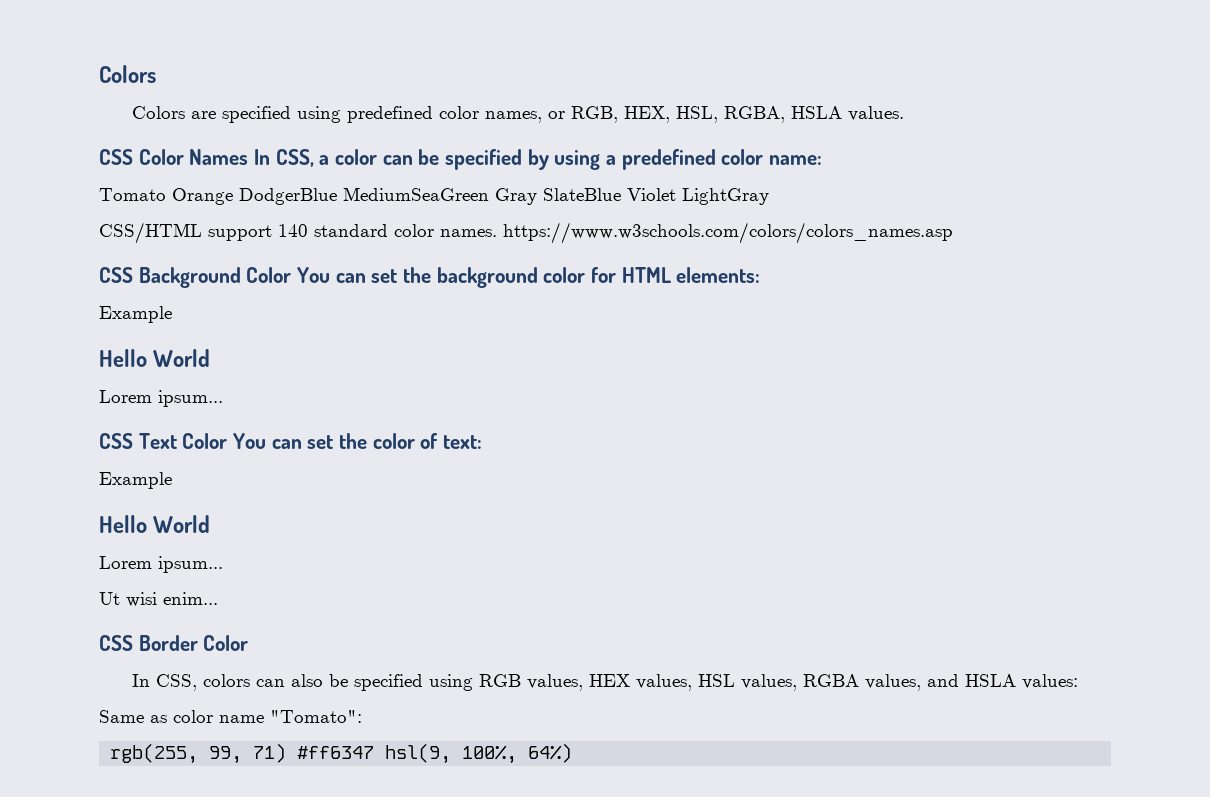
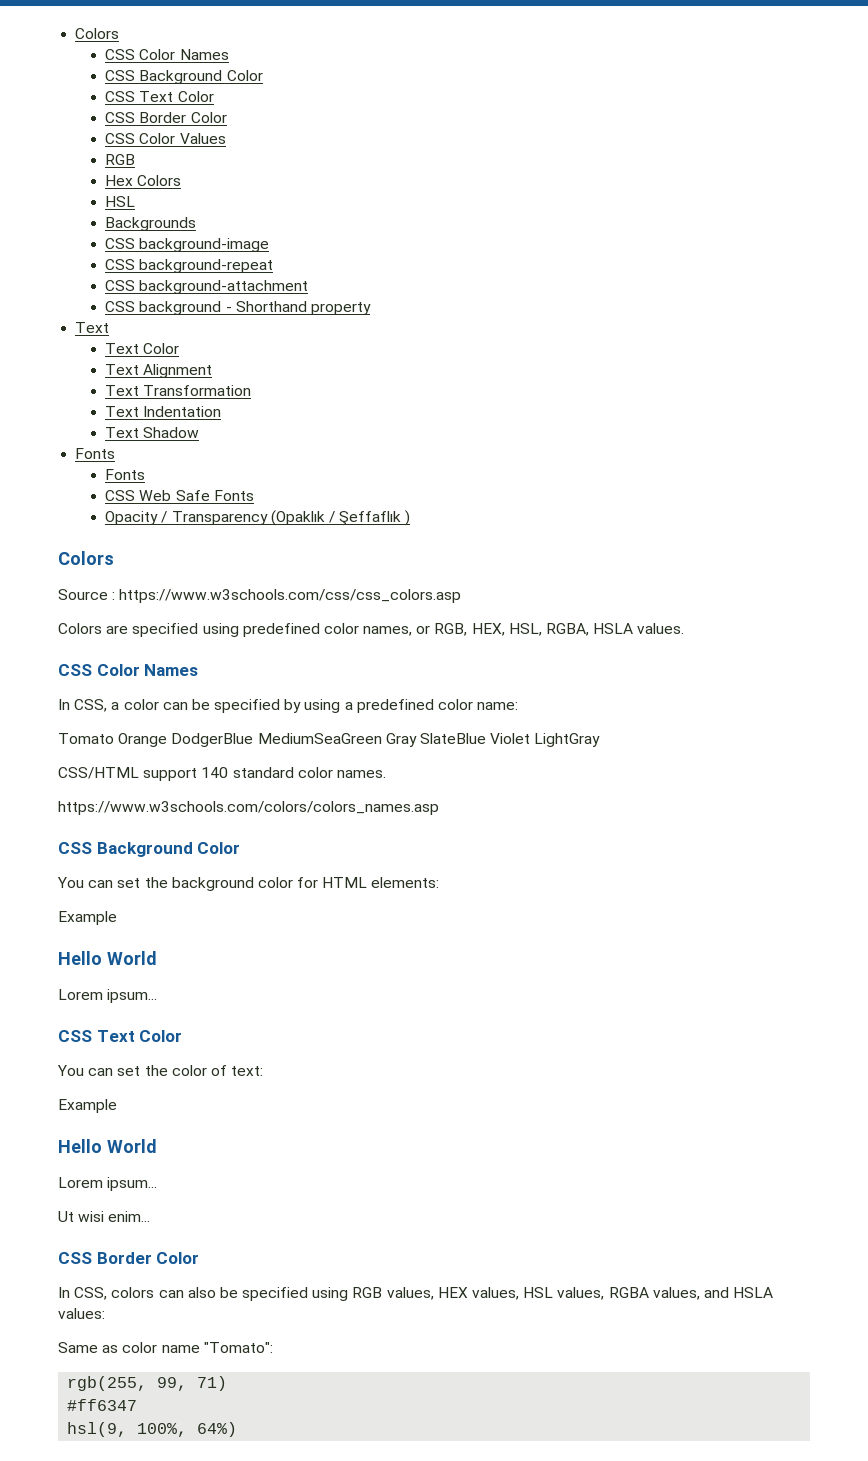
[99,65,156,83] Colors -> [75,28,120,39] [105,49,229,60] [105,70,263,84] [105,91,214,102] [105,112,227,123] [105,133,226,144] [105,154,136,165] [105,175,182,186] [105,196,136,207] [105,217,197,231] [105,238,270,252] [105,259,274,273] [105,280,309,294] [105,301,372,315] [75,322,110,333] [105,343,180,354] [105,364,213,378] [105,385,252,396] [105,406,222,417] [105,427,200,438] [75,448,116,459] [105,469,146,480] [105,490,254,501] [105,510,411,526] [58,551,114,565] [58,589,462,603] Colors // CSS Color Names // CSS Background Color // CSS Text Color // CSS Border Color // CSS Color Values // RGB // Hex Colors // HSL // Backgrounds // CSS background-image // CSS background-repeat // CSS background-attachment // CSS background - Shorthand property // Text // Text Color // Text Alignment // Text Transformation // Text Indentation // Text Shadow // Fonts // Fonts // CSS Web Safe Fonts // Opacity / Transparency (Opaklık / Şeffaflık ) // Colors // Source : https://www.w3schools.com/css/css_colors.asp
(249, 157) none -> (199, 670) //
(497, 233) none -> (386, 774) //
(292, 275) none -> (241, 848) //
(228, 441) none -> (183, 1036) //
(287, 753) none -> (228, 1383) //
(375, 752) none -> (138, 1405) //

